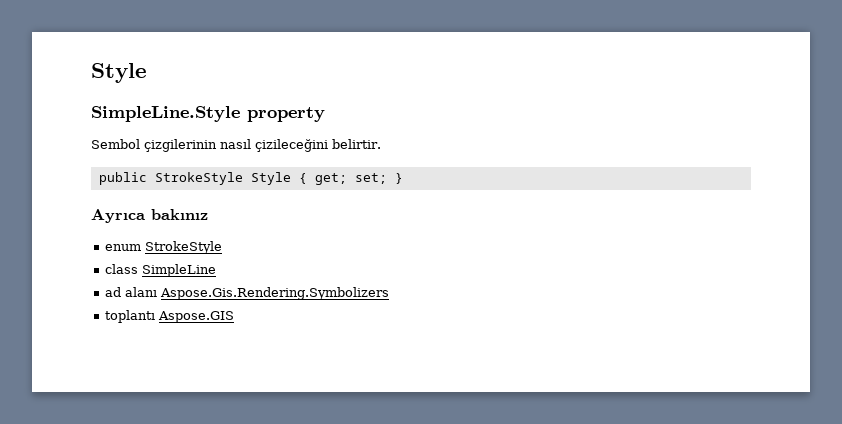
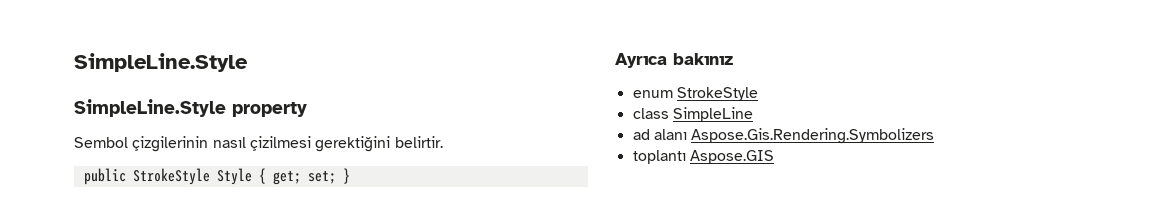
[91,63,147,83] Style -> [74,53,248,72] SimpleLine.Style
[255,139,328,152] çizileceğini -> [249,136,391,152] çizilmesi gerektiğini

